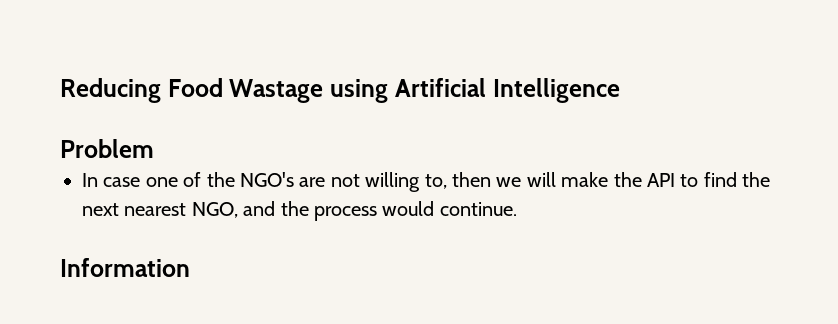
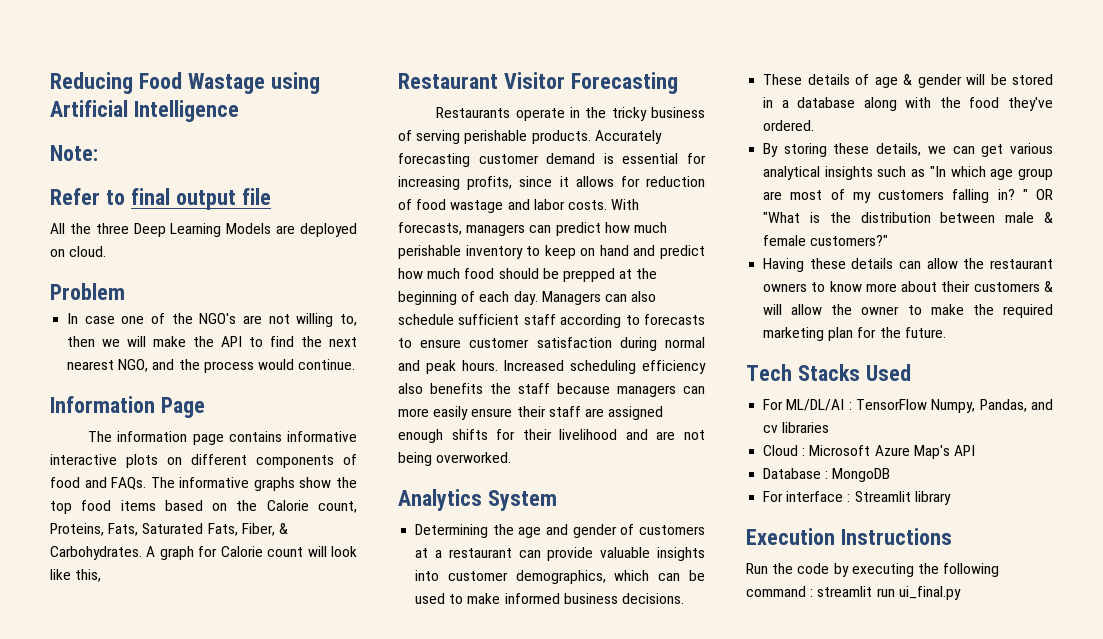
(620, 90) none -> [50,145,98,161] [50,188,271,210] [50,223,357,237] [50,246,107,257] // Note: // Refer to final output file // All the three Deep Learning Models are deployed on cloud.
(190, 267) none -> [160,397,205,418] [88,431,357,445] [50,454,357,468] [50,477,357,491] [50,500,357,514] [50,523,288,536] [50,546,357,560] [50,569,102,582] [398,72,678,94] [436,107,705,121] [398,130,662,144] [398,153,706,167] [398,176,705,190] [398,199,640,213] [398,222,667,236] [398,245,705,259] [398,268,658,282] [398,291,657,305] [398,314,705,328] [398,337,705,351] [398,360,706,374] [398,383,705,397] [398,406,664,420] [398,429,705,443] [398,452,512,466] [398,489,557,511] [415,524,705,538] [415,547,705,561] [415,570,705,584] [415,593,684,604] [763,74,1053,88] [763,97,1053,111] [763,120,815,131] [763,143,1053,157] [763,166,1053,180] [763,189,1053,203] [763,212,1053,223] [763,235,889,246] [763,258,1053,272] [763,281,1053,292] [763,304,1053,318] [763,327,946,341] [746,364,911,381] [763,399,1053,413] [763,422,830,433] [763,445,975,459] [763,468,891,482] [763,491,951,505] [746,528,952,545] [746,563,1000,577] [746,586,961,600] Page // The information page contains informative interactive plots on different components of food and FAQs. The informative graphs show the top food items based on the Calorie count, Proteins, Fats, Saturated Fats, Fiber, & Carbohydrates. A graph for Calorie count will look like this, // Restaurant Visitor Forecasting // Restaurants operate in the tricky business of serving perishable products. Accurately forecasting customer demand is essential for increasing profits, since it allows for reduction of food wastage and labor costs. With forecasts, managers can predict how much perishable inventory to keep on hand and predict how much food should be prepped at the beginning of each day. Managers can also schedule sufficient staff according to forecasts to ensure customer satisfaction during normal and peak hours. Increased scheduling efficiency also benefits the staff because managers can more easily ensure their staff are assigned enough shifts for their livelihood and are not being overworked. // Analytics System // Determining the age and gender of customers at a restaurant can provide valuable insights into customer demographics, which can be used to make informed business decisions. // These details of age & gender will be stored in a database along with the food they've ordered. // By storing these details, we can get various analytical insights such as "In which age group are most of my customers falling in? " OR "What is the distribution between male & female customers?" // Having these details can allow the restaurant owners to know more about their customers & will allow the owner to make the required marketing plan for the future. // Tech Stacks Used // For ML/DL/AI : TensorFlow Numpy, Pandas, and cv libraries // Cloud : Microsoft Azure Map's API // Database : MongoDB // For interface : Streamlit library // Execution Instructions // Run the code by executing the following command : streamlit run ui_final.py

